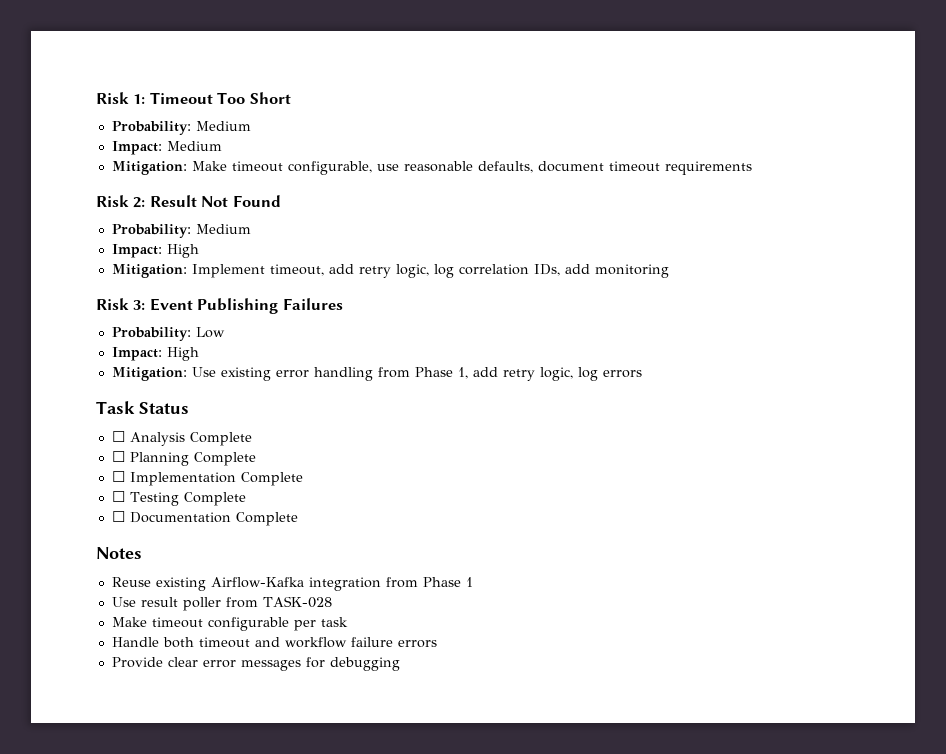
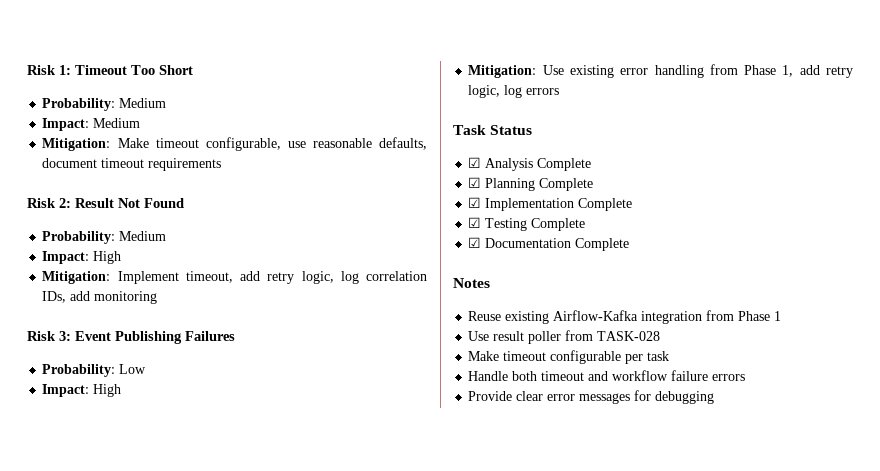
[111,431,125,442] ☐ -> [468,157,482,168] ☑
[111,451,125,462] ☐ -> [468,177,482,188] ☑
[111,471,125,482] ☐ -> [468,197,482,208] ☑
[111,491,125,502] ☐ -> [468,217,482,228] ☑
[111,511,125,522] ☐ -> [468,237,482,248] ☑

